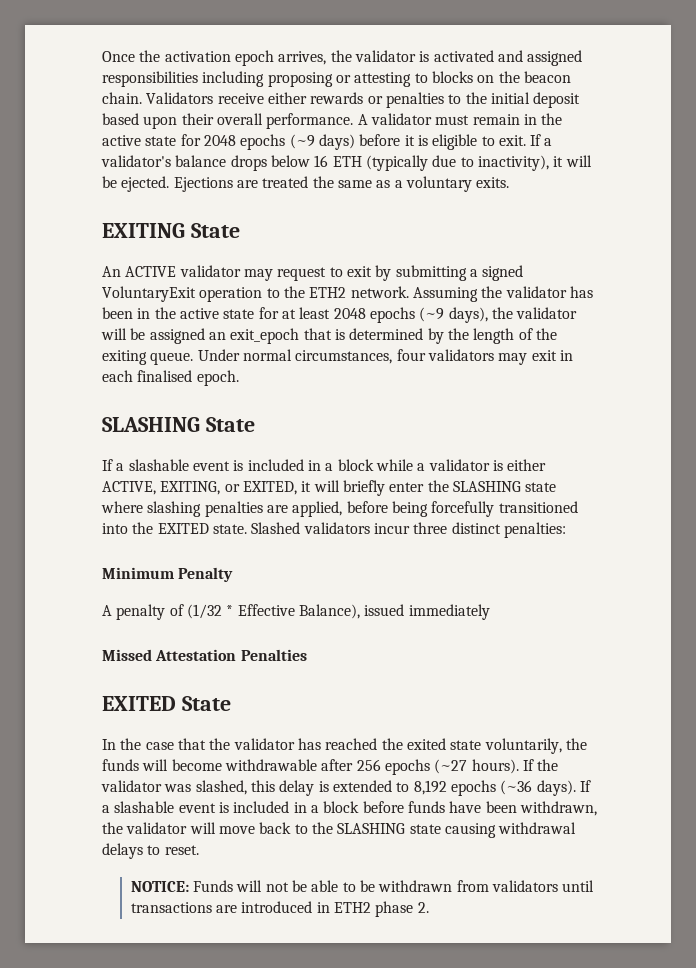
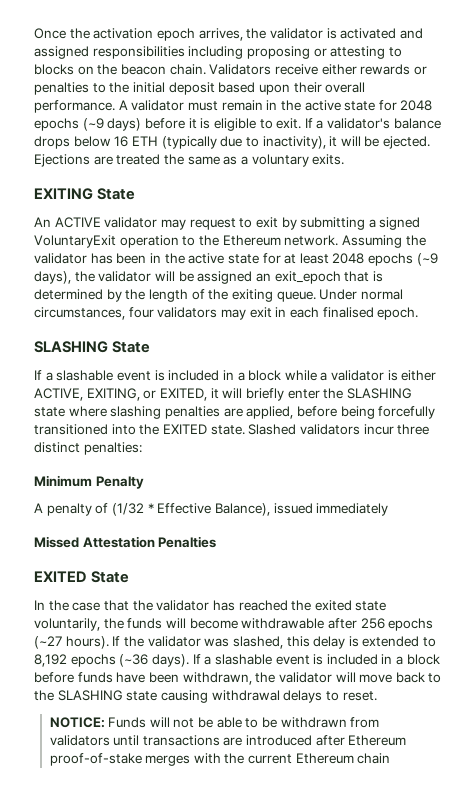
[309,287,347,298] ETH2 -> [222,235,281,246] Ethereum
[316,901,429,917] in ETH2 phase 2. -> [315,735,407,746] [49,753,391,766] after Ethereum proof-of-stake merges with the current Ethereum chain

